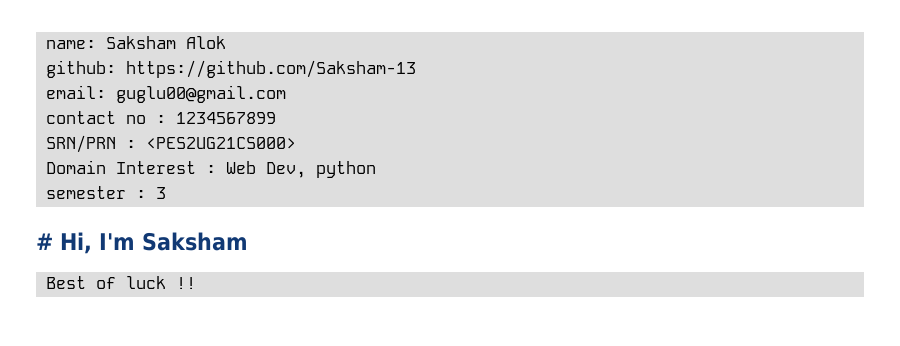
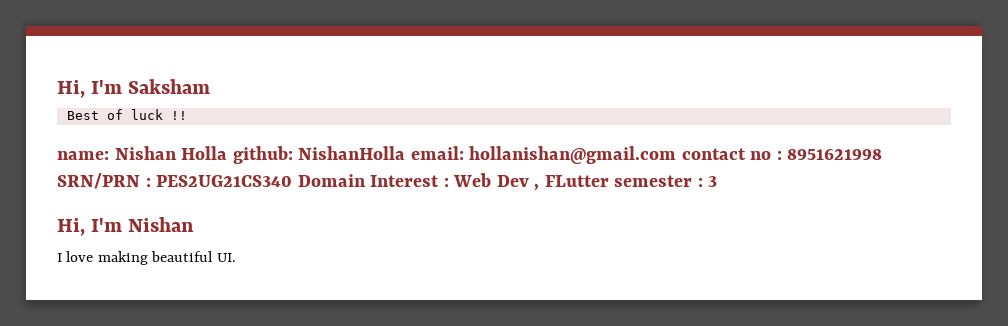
[45,36,226,49] [45,60,416,78] [45,85,286,103] [45,111,276,124] [45,135,296,153] [45,160,376,178] [45,186,166,199] [36,233,53,250] name: Saksham Alok // github: https://github.com/Saksham-13 // email: guglu00@gmail.com // contact no : 1234567899 // SRN/PRN : <PES2UG21CS000> // Domain Interest : Web Dev, python // semester : 3 // # -> (57, 89) none
(196, 283) none -> [57,146,883,164] [57,173,718,191] [57,217,195,236] [57,251,236,265] // name: Nishan Holla github: NishanHolla email: hollanishan@gmail.com contact no : 8951621998 SRN/PRN : PES2UG21CS340 Domain Interest : Web Dev , FLutter semester : 3 // Hi, I'm Nishan // I love making beautiful UI.

